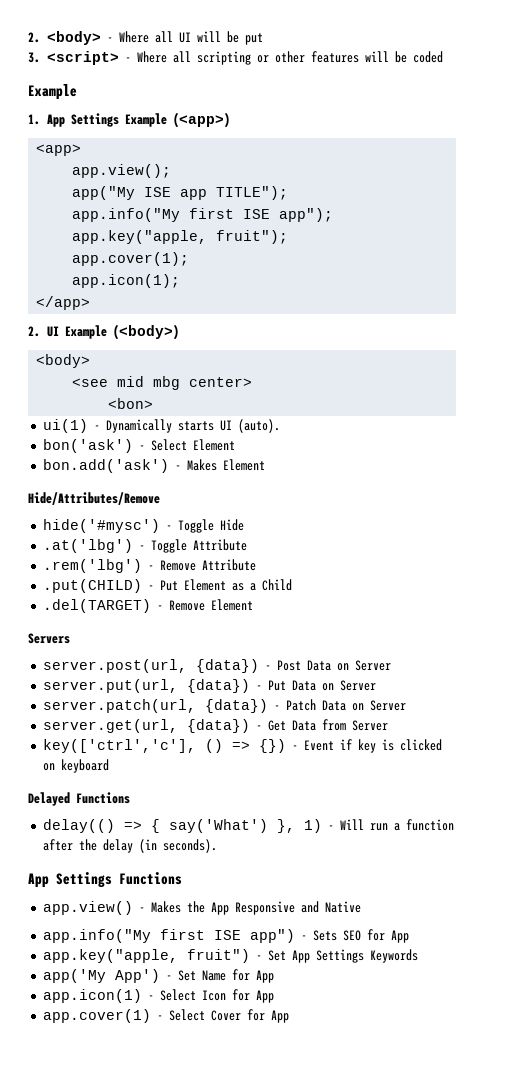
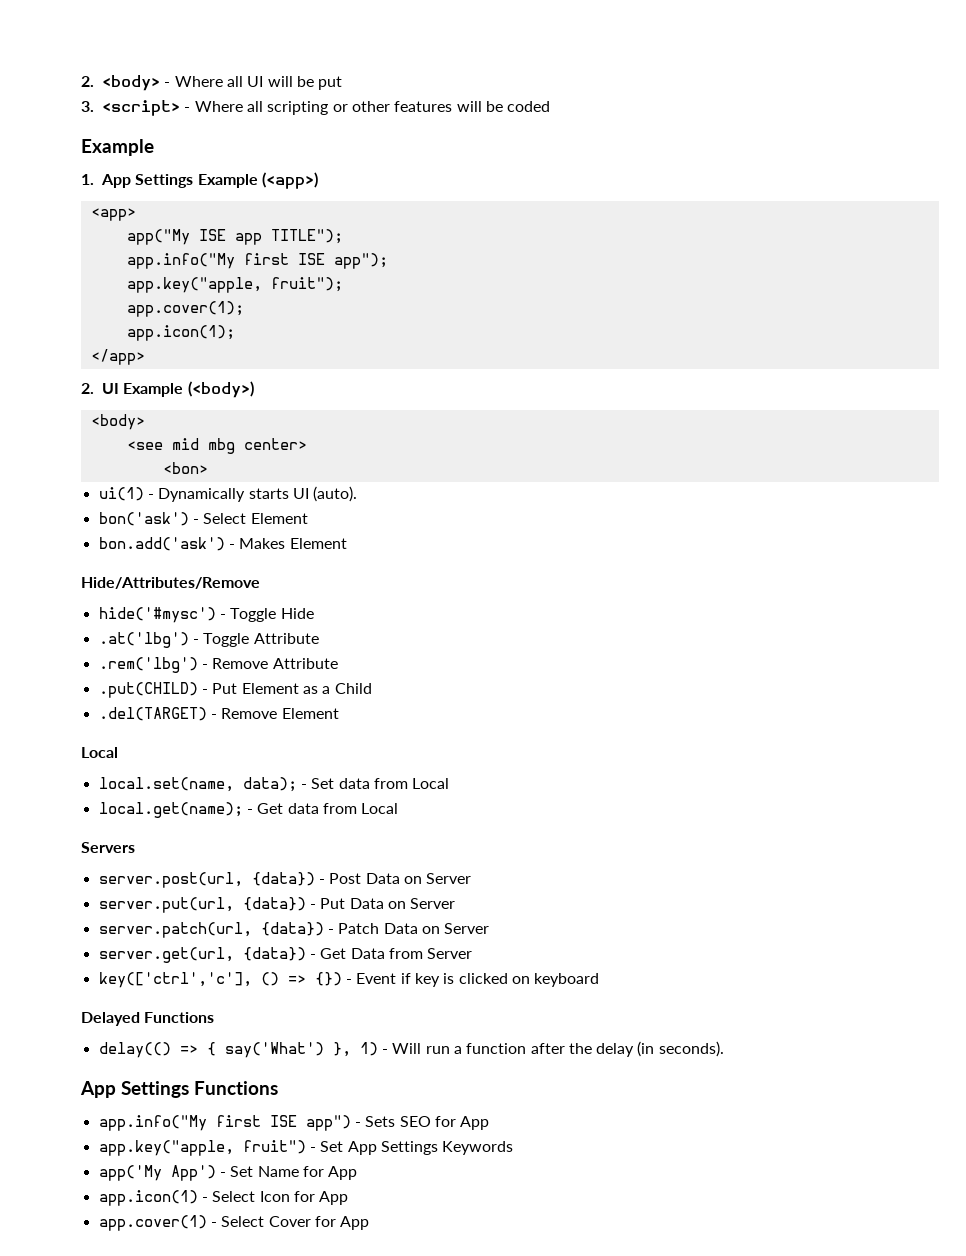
[72,164,172,178] // app.view(); -> (136, 214) none
(253, 605) none -> [81,747,118,758] [98,777,450,792] [98,802,399,818] // Local // local.set(name, data); - Set data from Local // local.get(name); - Get data from Local
[42,901,361,915] // app.view() - Makes the App Responsive and Native -> (278, 1088) none

